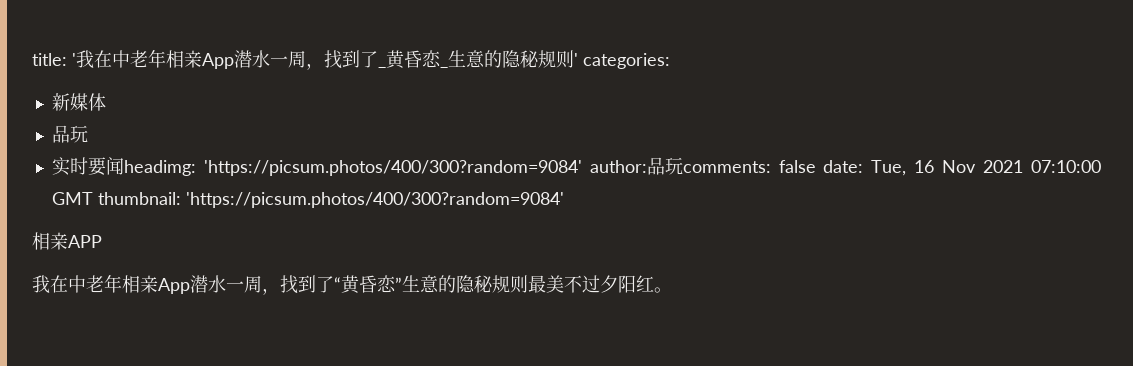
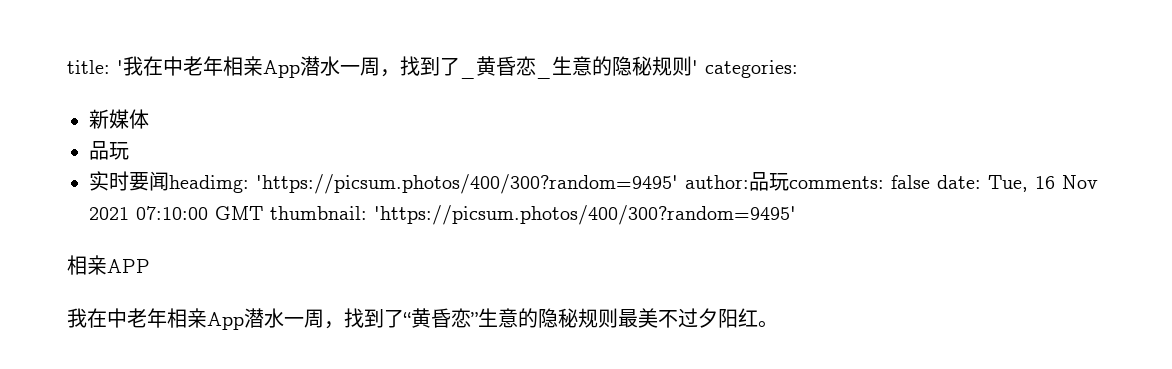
[203,160,582,176] 'https://picsum.photos/400/300?random=9084' -> [256,174,678,194] 'https://picsum.photos/400/300?random=9495'
[185,192,564,208] 'https://picsum.photos/400/300?random=9084' -> [374,205,796,225] 'https://picsum.photos/400/300?random=9495'

